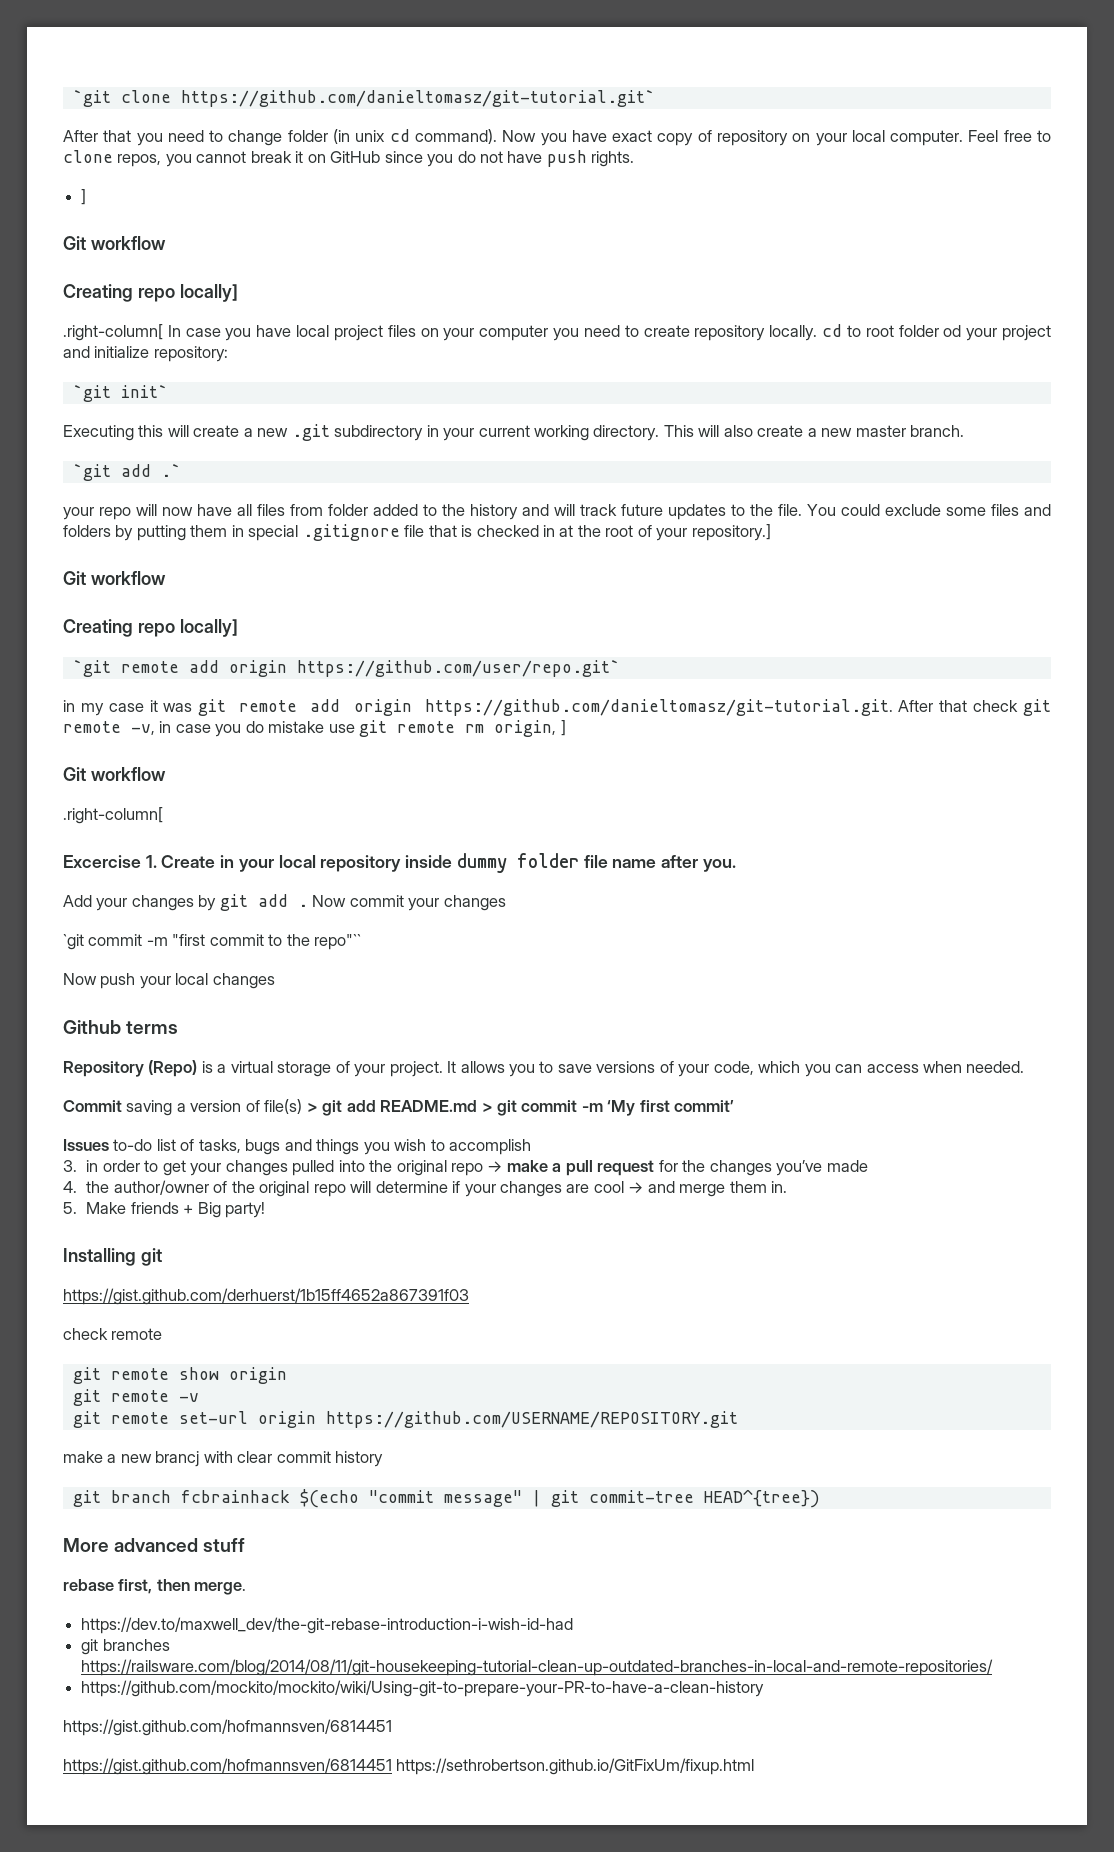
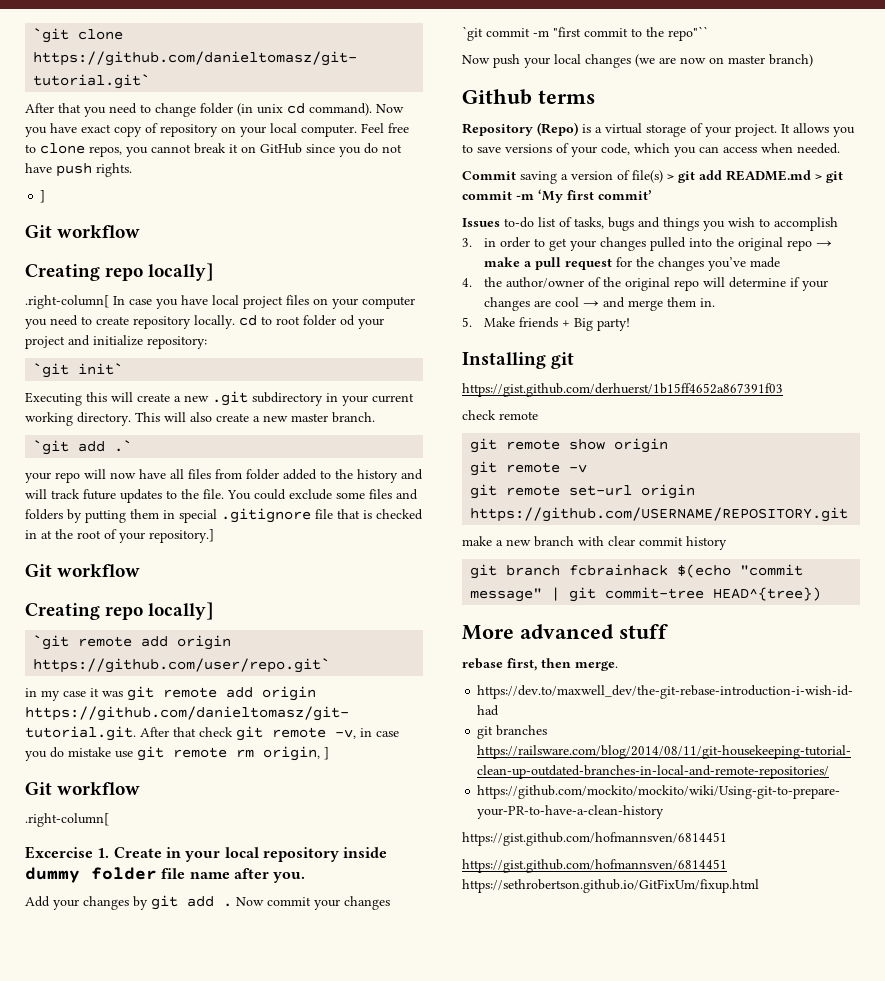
(275, 981) none -> [635,54,813,67] (we are now on master branch)
[155,1451,200,1467] brancj -> [534,536,574,547] branch

